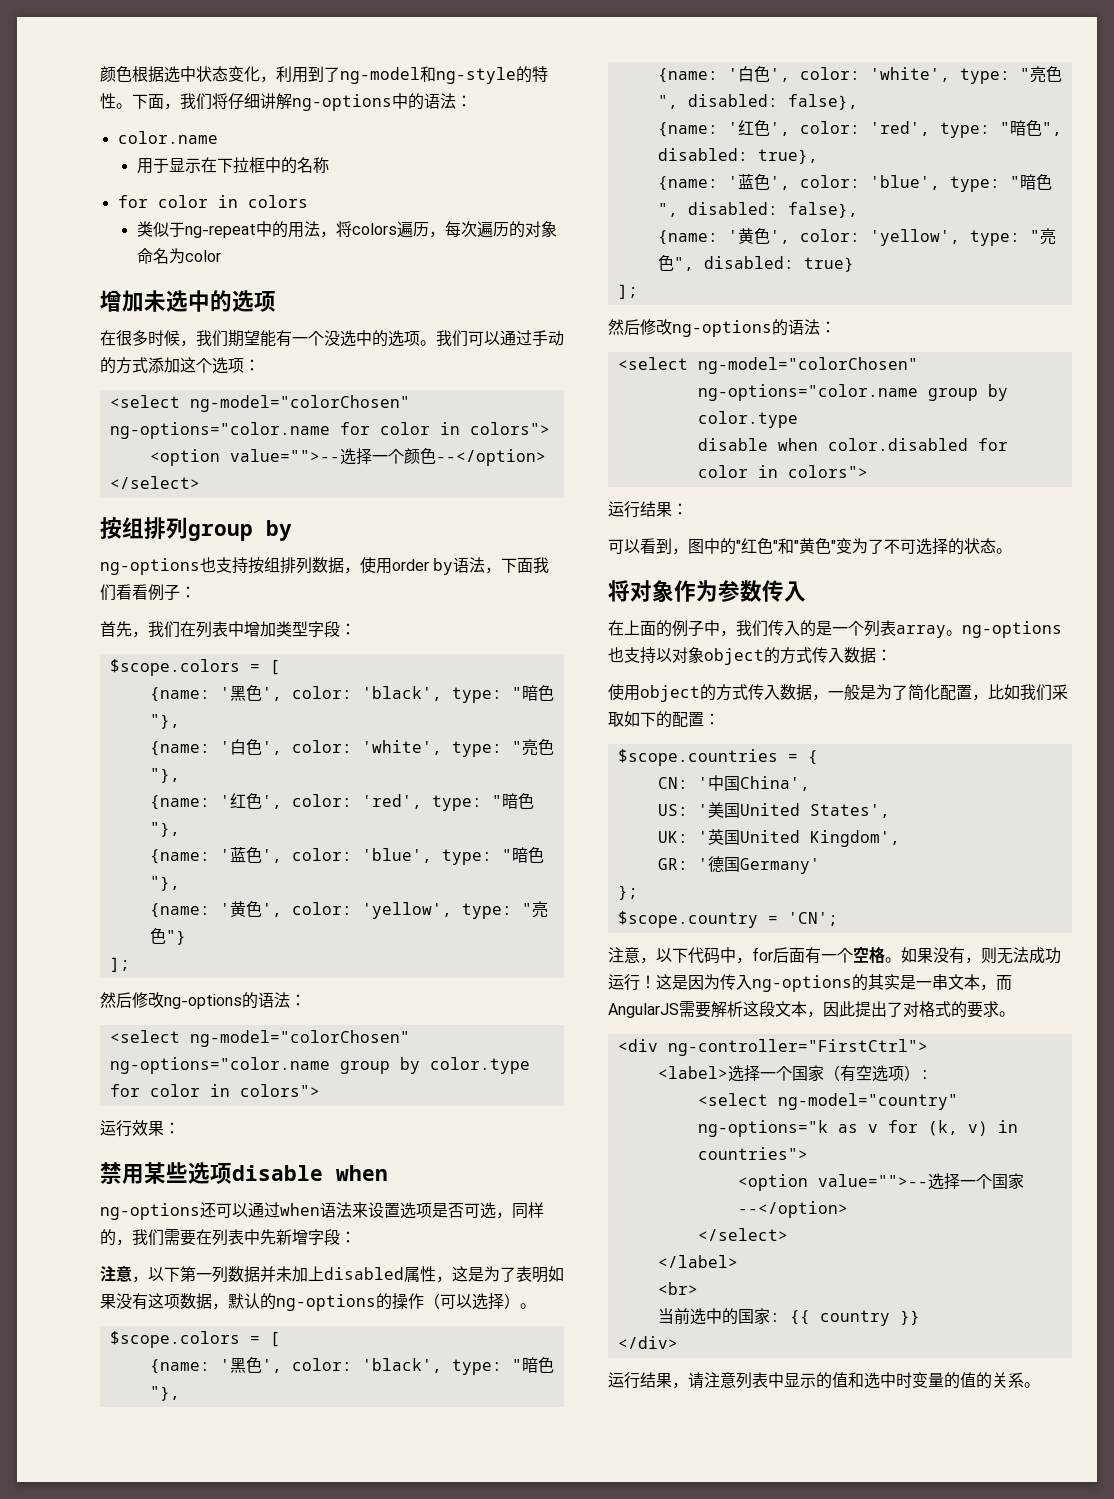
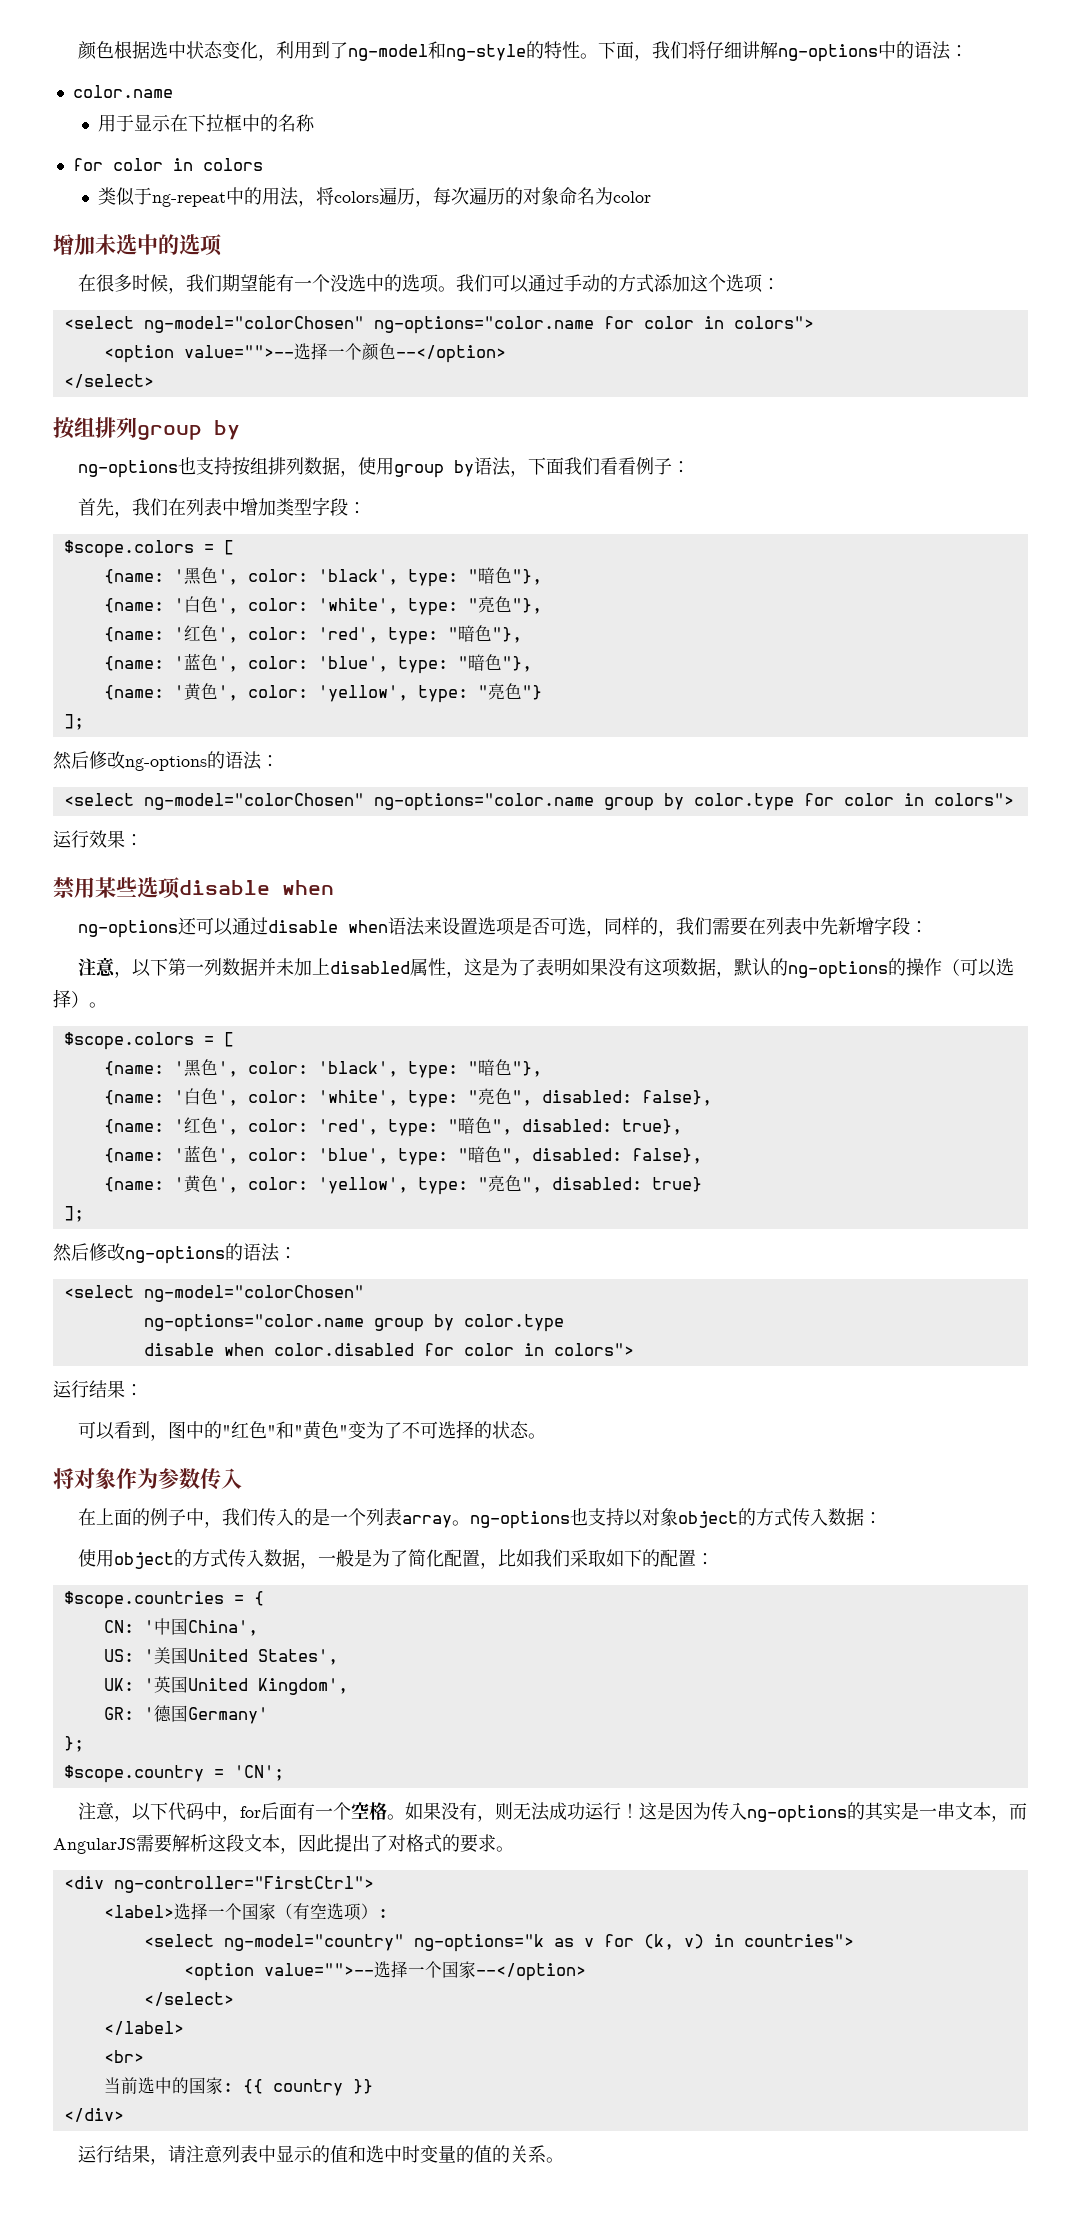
[392,559,429,571] order -> [394,464,445,478] group
(280, 1210) none -> [268,920,339,933] disable

